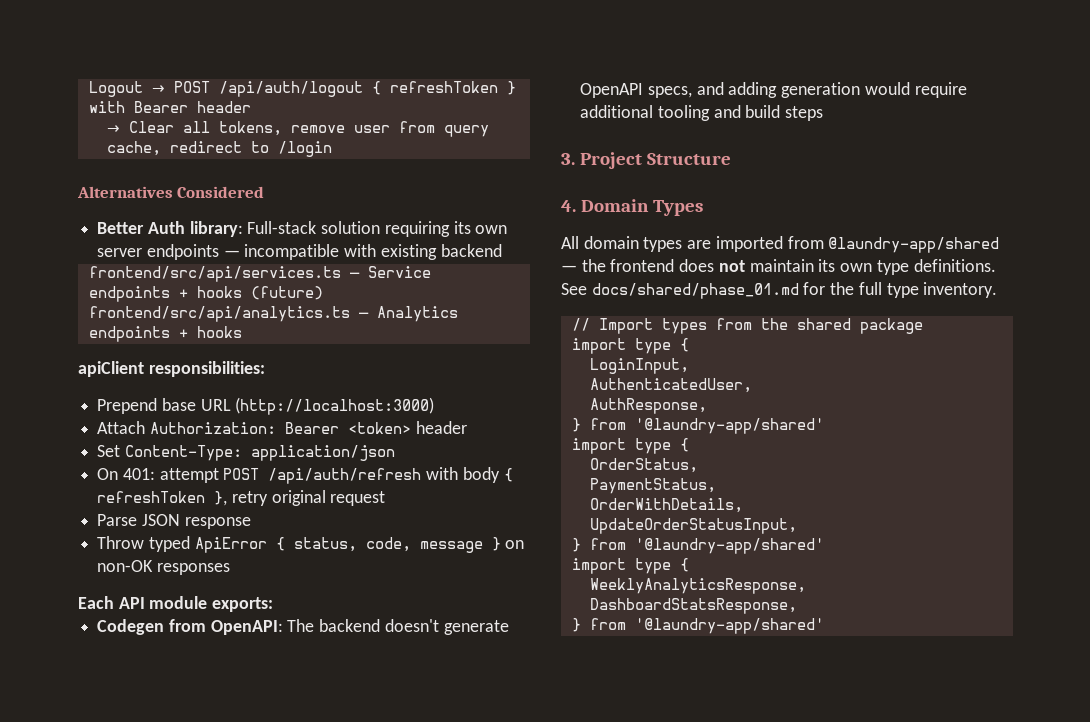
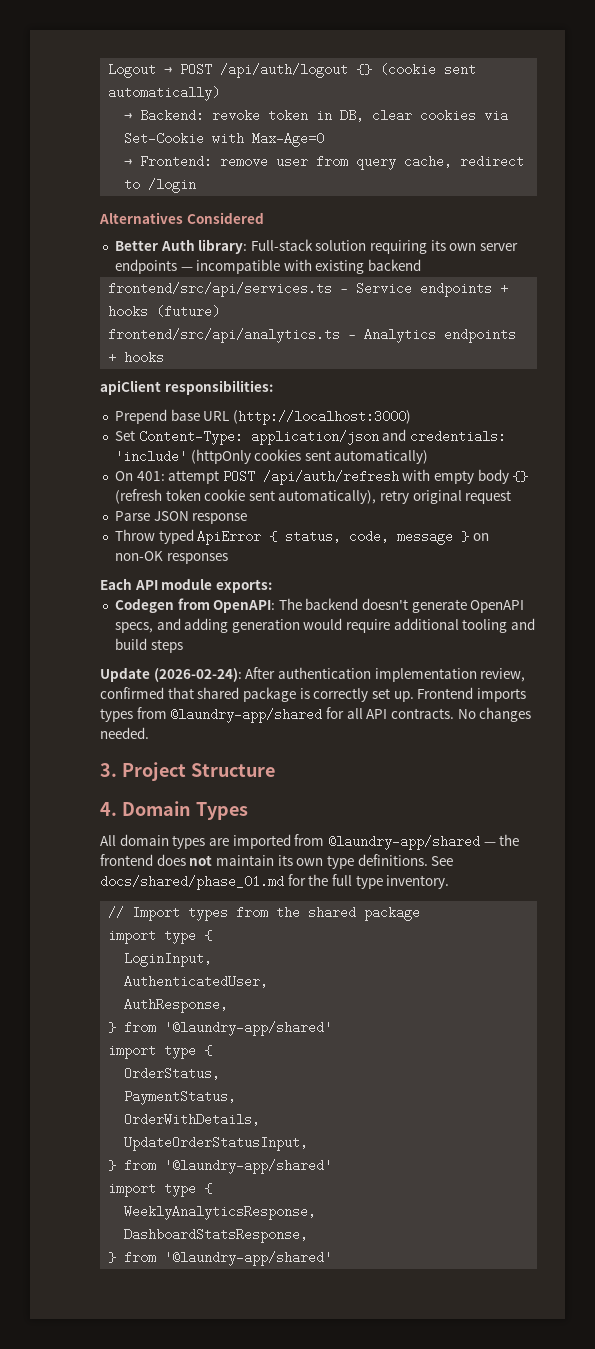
[371,81,516,95] [88,101,251,113] [106,121,282,136] { refreshToken } with Bearer header // → Clear all tokens, -> [356,63,477,76] [108,86,221,101] [124,109,509,122] [124,132,325,147] [124,155,213,168] {} (cookie sent automatically) // → Backend: revoke token in DB, clear cookies via Set-Cookie with Max-Age=0 // → Frontend:
[97,421,467,434] [97,445,395,461] Attach Authorization: Bearer <token> header // Set Content-Type: application/json -> [114,429,506,445] [114,449,429,464] Set Content-Type: application/json and credentials: 'include' (httpOnly cookies sent automatically)
[462,467,513,483] [97,491,228,506] body { refreshToken }, -> [434,469,529,484] [114,489,377,504] empty body {} (refresh token cookie sent automatically),
(824, 113) none -> [100,667,526,682] [100,687,526,702] [100,707,532,723] [100,727,149,739] // Update (2026-02-24): After authentication implementation review, confirmed that shared package is correctly set up. Frontend imports types from @laundry-app/shared for all API contracts. No changes needed.

